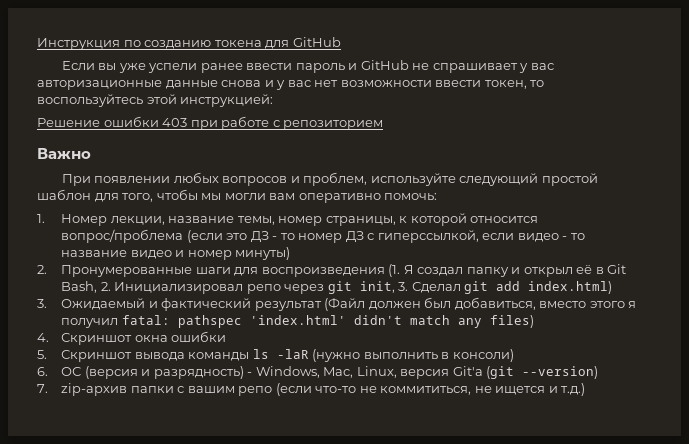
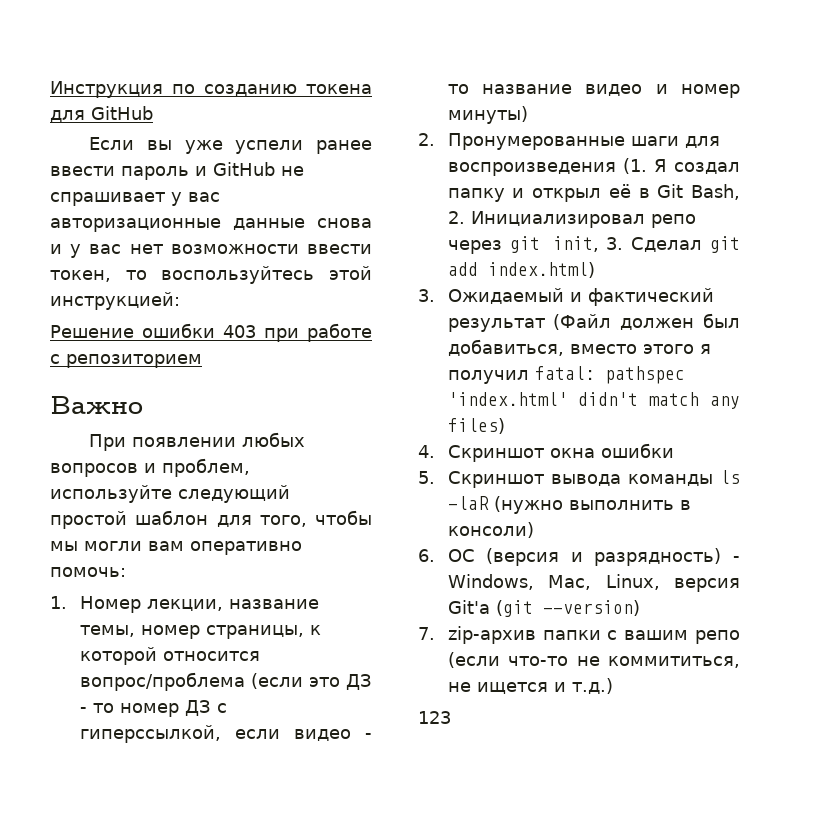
(586, 389) none -> [418,711,451,724] // 123

